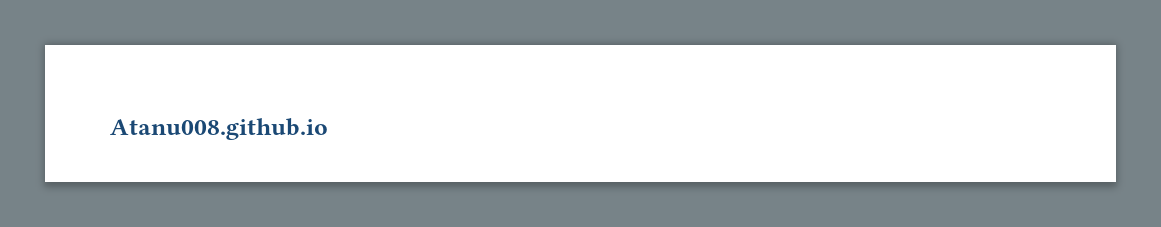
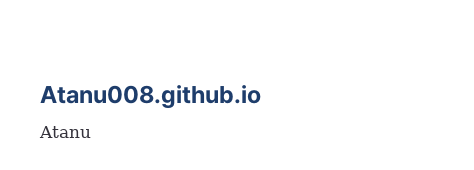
(328, 129) none -> [39,126,91,138] // Atanu

